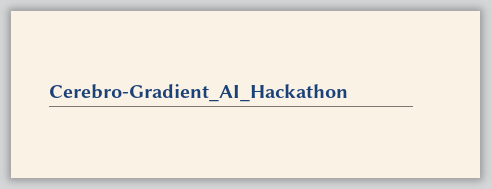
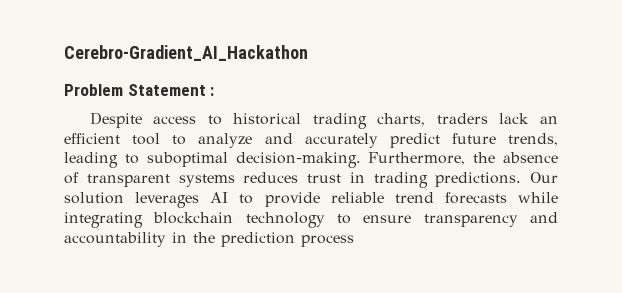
(348, 93) none -> [64,84,215,96] [89,112,558,129] [64,133,558,148] [64,152,558,168] [64,172,558,188] [64,192,558,208] [64,212,558,228] [64,232,354,247] // Problem Statement : // Despite access to historical trading charts, traders lack an efficient tool to analyze and accurately predict future trends, leading to suboptimal decision-making. Furthermore, the absence of transparent systems reduces trust in trading predictions. Our solution leverages AI to provide reliable trend forecasts while integrating blockchain technology to ensure transparency and accountability in the prediction process

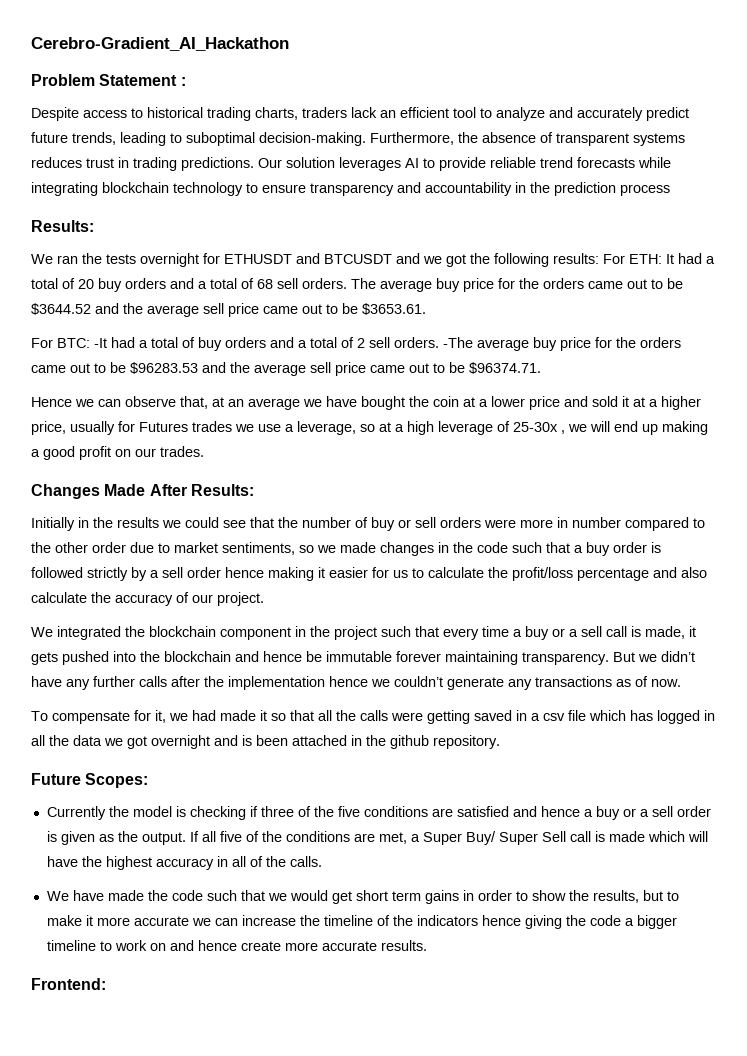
(354, 241) none -> [31,220,94,232] [31,253,715,267] [31,278,683,292] [31,303,426,317] [31,337,681,351] [31,362,541,376] [31,396,701,410] [31,421,708,435] [31,446,204,460] [31,484,254,499] [31,517,705,531] [31,542,661,556] [31,567,707,581] [31,592,264,606] [31,626,696,640] [31,651,695,665] [31,676,681,690] [31,710,715,724] [31,735,500,749] [31,773,149,788] [46,806,711,820] [46,831,708,845] [46,856,322,870] [46,890,679,904] [46,915,677,929] [46,940,427,951] [31,978,106,990] // Results: // We ran the tests overnight for ETHUSDT and BTCUSDT and we got the following results: For ETH: It had a total of 20 buy orders and a total of 68 sell orders. The average buy price for the orders came out to be $3644.52 and the average sell price came out to be $3653.61. // For BTC: -It had a total of buy orders and a total of 2 sell orders. -The average buy price for the orders came out to be $96283.53 and the average sell price came out to be $96374.71. // Hence we can observe that, at an average we have bought the coin at a lower price and sold it at a higher price, usually for Futures trades we use a leverage, so at a high leverage of 25-30x , we will end up making a good profit on our trades. // Changes Made After Results: // Initially in the results we could see that the number of buy or sell orders were more in number compared to the other order due to market sentiments, so we made changes in the code such that a buy order is followed strictly by a sell order hence making it easier for us to calculate the profit/loss percentage and also calculate the accuracy of our project. // We integrated the blockchain component in the project such that every time a buy or a sell call is made, it gets pushed into the blockchain and hence be immutable forever maintaining transparency. But we didn’t have any further calls after the implementation hence we couldn’t generate any transactions as of now. // To compensate for it, we had made it so that all the calls were getting saved in a csv file which has logged in all the data we got overnight and is been attached in the github repository. // Future Scopes: // Currently the model is checking if three of the five conditions are satisfied and hence a buy or a sell order is given as the output. If all five of the conditions are met, a Super Buy/ Super Sell call is made which will have the highest accuracy in all of the calls. // We have made the code such that we would get short term gains in order to show the results, but to make it more accurate we can increase the timeline of the indicators hence giving the code a bigger timeline to work on and hence create more accurate results. // Frontend:

